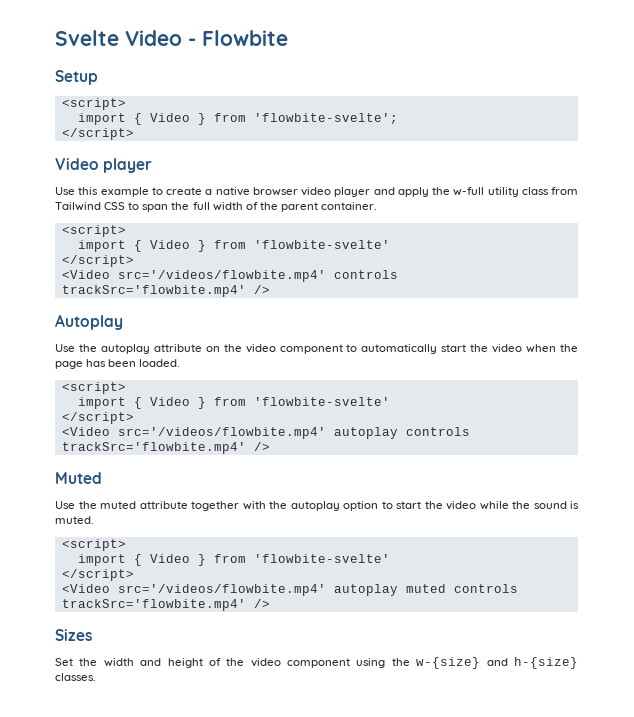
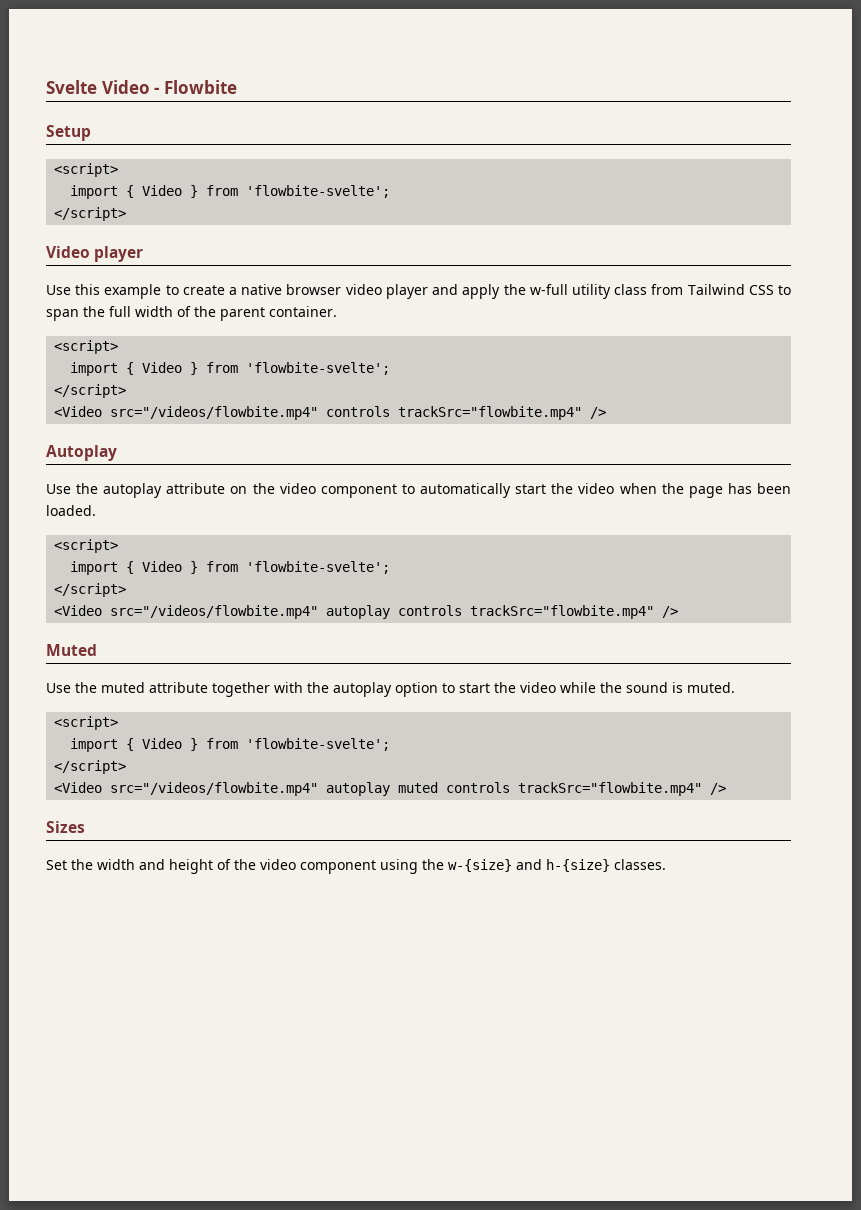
[253,240,390,249] [61,255,134,267] [61,270,398,282] [61,285,246,297] 'flowbite-svelte' // </script> // <Video src='/videos/flowbite.mp4' controls trackSrc='flowbite.mp4' -> [246,362,391,375] [54,384,127,398] [54,406,583,420] 'flowbite-svelte'; // </script> // <Video src="/videos/flowbite.mp4" controls trackSrc="flowbite.mp4"
[253,397,390,406] [61,412,134,424] [61,427,326,439] 'flowbite-svelte' // </script> // <Video src='/videos/flowbite.mp4' -> [246,561,391,574] [54,583,127,597] [54,605,319,619] 'flowbite-svelte'; // </script> // <Video src="/videos/flowbite.mp4"
[61,442,246,454] trackSrc='flowbite.mp4' -> [470,605,655,619] trackSrc="flowbite.mp4"
[253,554,390,563] [61,569,134,581] [61,584,326,596] 'flowbite-svelte' // </script> // <Video src='/videos/flowbite.mp4' -> [246,738,391,751] [54,760,127,774] [54,782,319,796] 'flowbite-svelte'; // </script> // <Video src="/videos/flowbite.mp4"
[61,599,246,611] trackSrc='flowbite.mp4' -> [518,782,703,796] trackSrc="flowbite.mp4"

